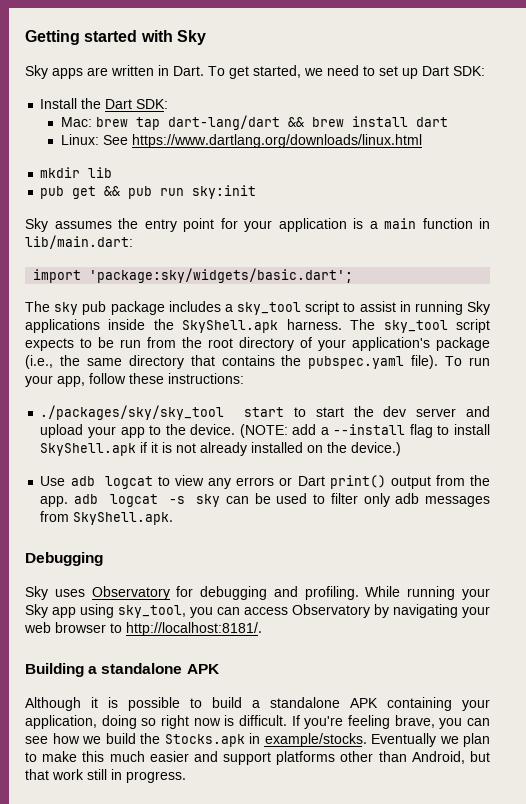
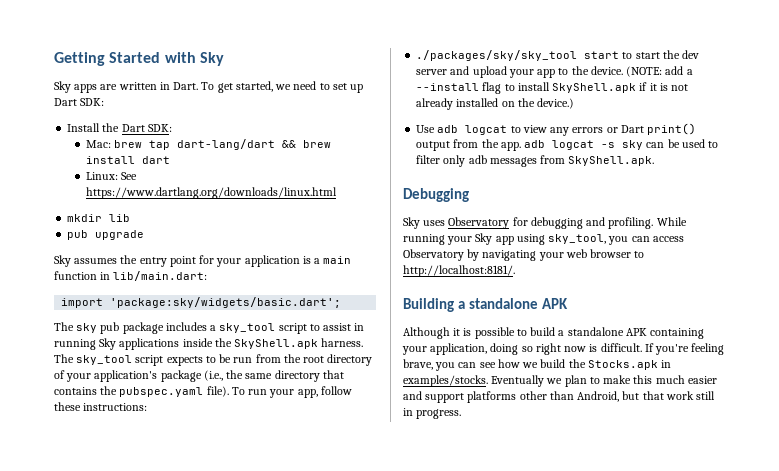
[84,30,138,42] started -> [109,52,161,63] Started
[72,185,257,199] get && pub run sky:init -> [95,230,145,240] upgrade
[264,733,367,747] example/stocks. -> [403,375,488,387] examples/stocks.

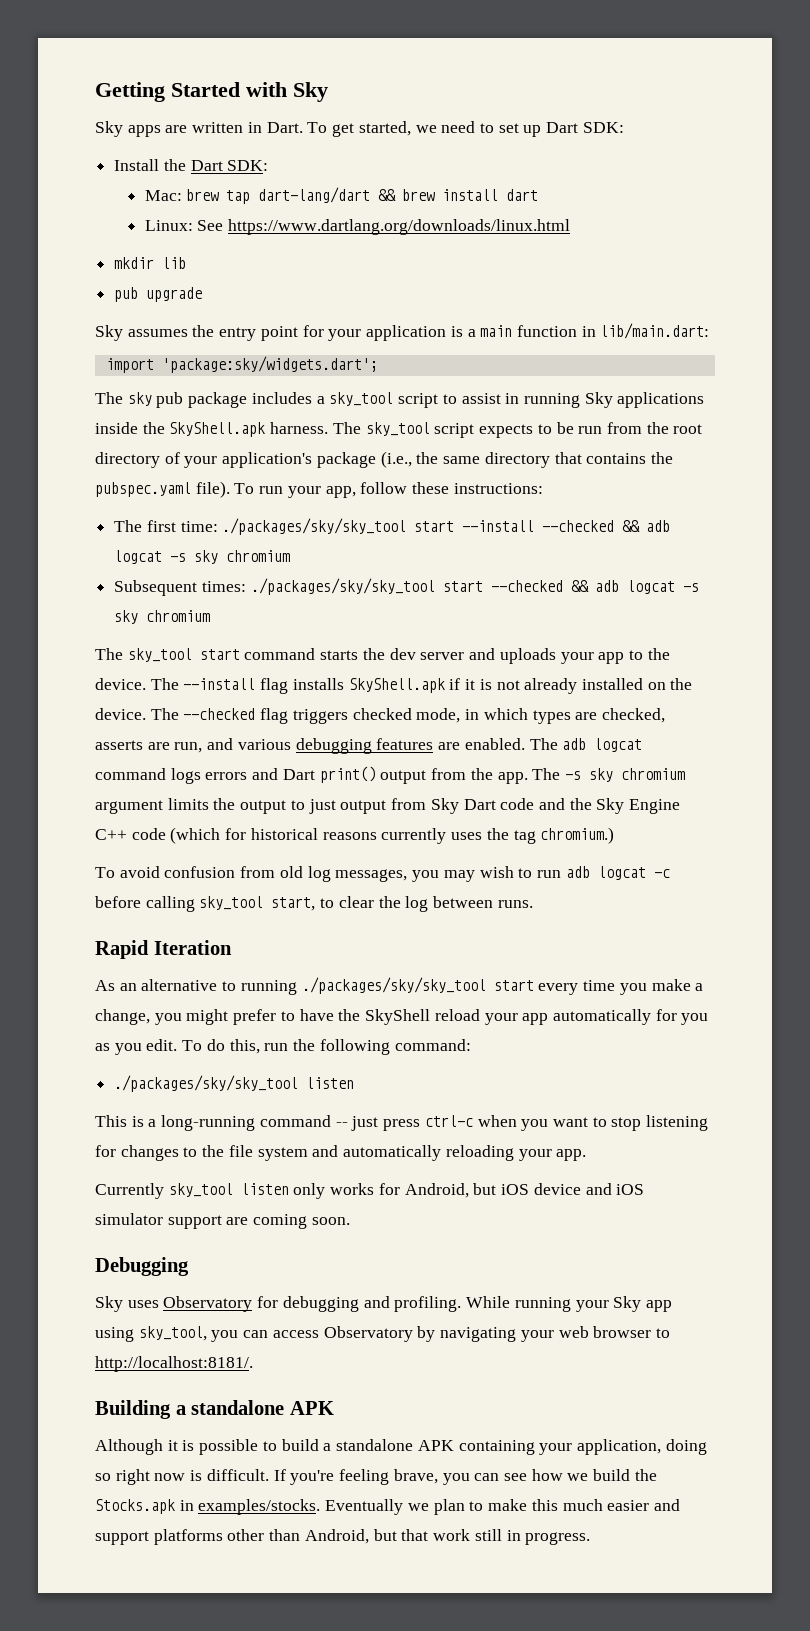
[110,297,342,308] 'package:sky/widgets/basic.dart'; -> [161,356,378,373] 'package:sky/widgets.dart';
[416,50,660,61] ./packages/sky/sky_tool start to start -> [114,518,671,535] [114,550,291,564] [114,578,699,596] [114,610,211,624] [95,648,359,662] The first time: ./packages/sky/sky_tool start --install --checked && adb logcat -s sky chromium // Subsequent times: ./packages/sky/sky_tool start --checked && adb logcat -s sky chromium // The sky_tool start command starts
[472,66,507,78] upload -> [499,648,556,664] uploads
[626,66,693,77] [416,82,550,94] (NOTE: add a --install flag to install -> [150,678,344,694] The --install flag installs
[537,98,575,109] [416,125,618,136] device.) // Use adb logcat to view any errors or -> [95,708,665,724] [95,738,643,754] [95,768,279,784] device. The --checked flag triggers checked mode, in which types are checked, asserts are run, and various debugging features are enabled. The adb logcat command logs errors and
[524,139,719,150] [416,155,655,167] adb logcat -s sky can be used to filter only adb messages from SkyShell.apk. -> [532,768,685,782] [95,798,681,814] [95,827,615,844] [95,866,670,882] [95,896,533,912] [95,940,232,959] [95,977,704,995] [95,1009,709,1025] [95,1039,471,1055] [114,1075,355,1092] [95,1115,709,1131] [95,1145,587,1161] [95,1183,645,1199] [95,1213,350,1229] The -s sky chromium argument limits the output to just output from Sky Dart code and the Sky Engine C++ code (which for historical reasons currently uses the tag chromium.) // To avoid confusion from old log messages, you may wish to run adb logcat -c before calling sky_tool start, to clear the log between runs. // Rapid Iteration // As an alternative to running ./packages/sky/sky_tool start every time you make a change, you might prefer to have the SkyShell reload your app automatically for you as you edit. To do this, run the following command: // ./packages/sky/sky_tool listen // This is a long-running command -- just press ctrl-c when you want to stop listening for changes to the file system and automatically reloading your app. // Currently sky_tool listen only works for Android, but iOS device and iOS simulator support are coming soon.

